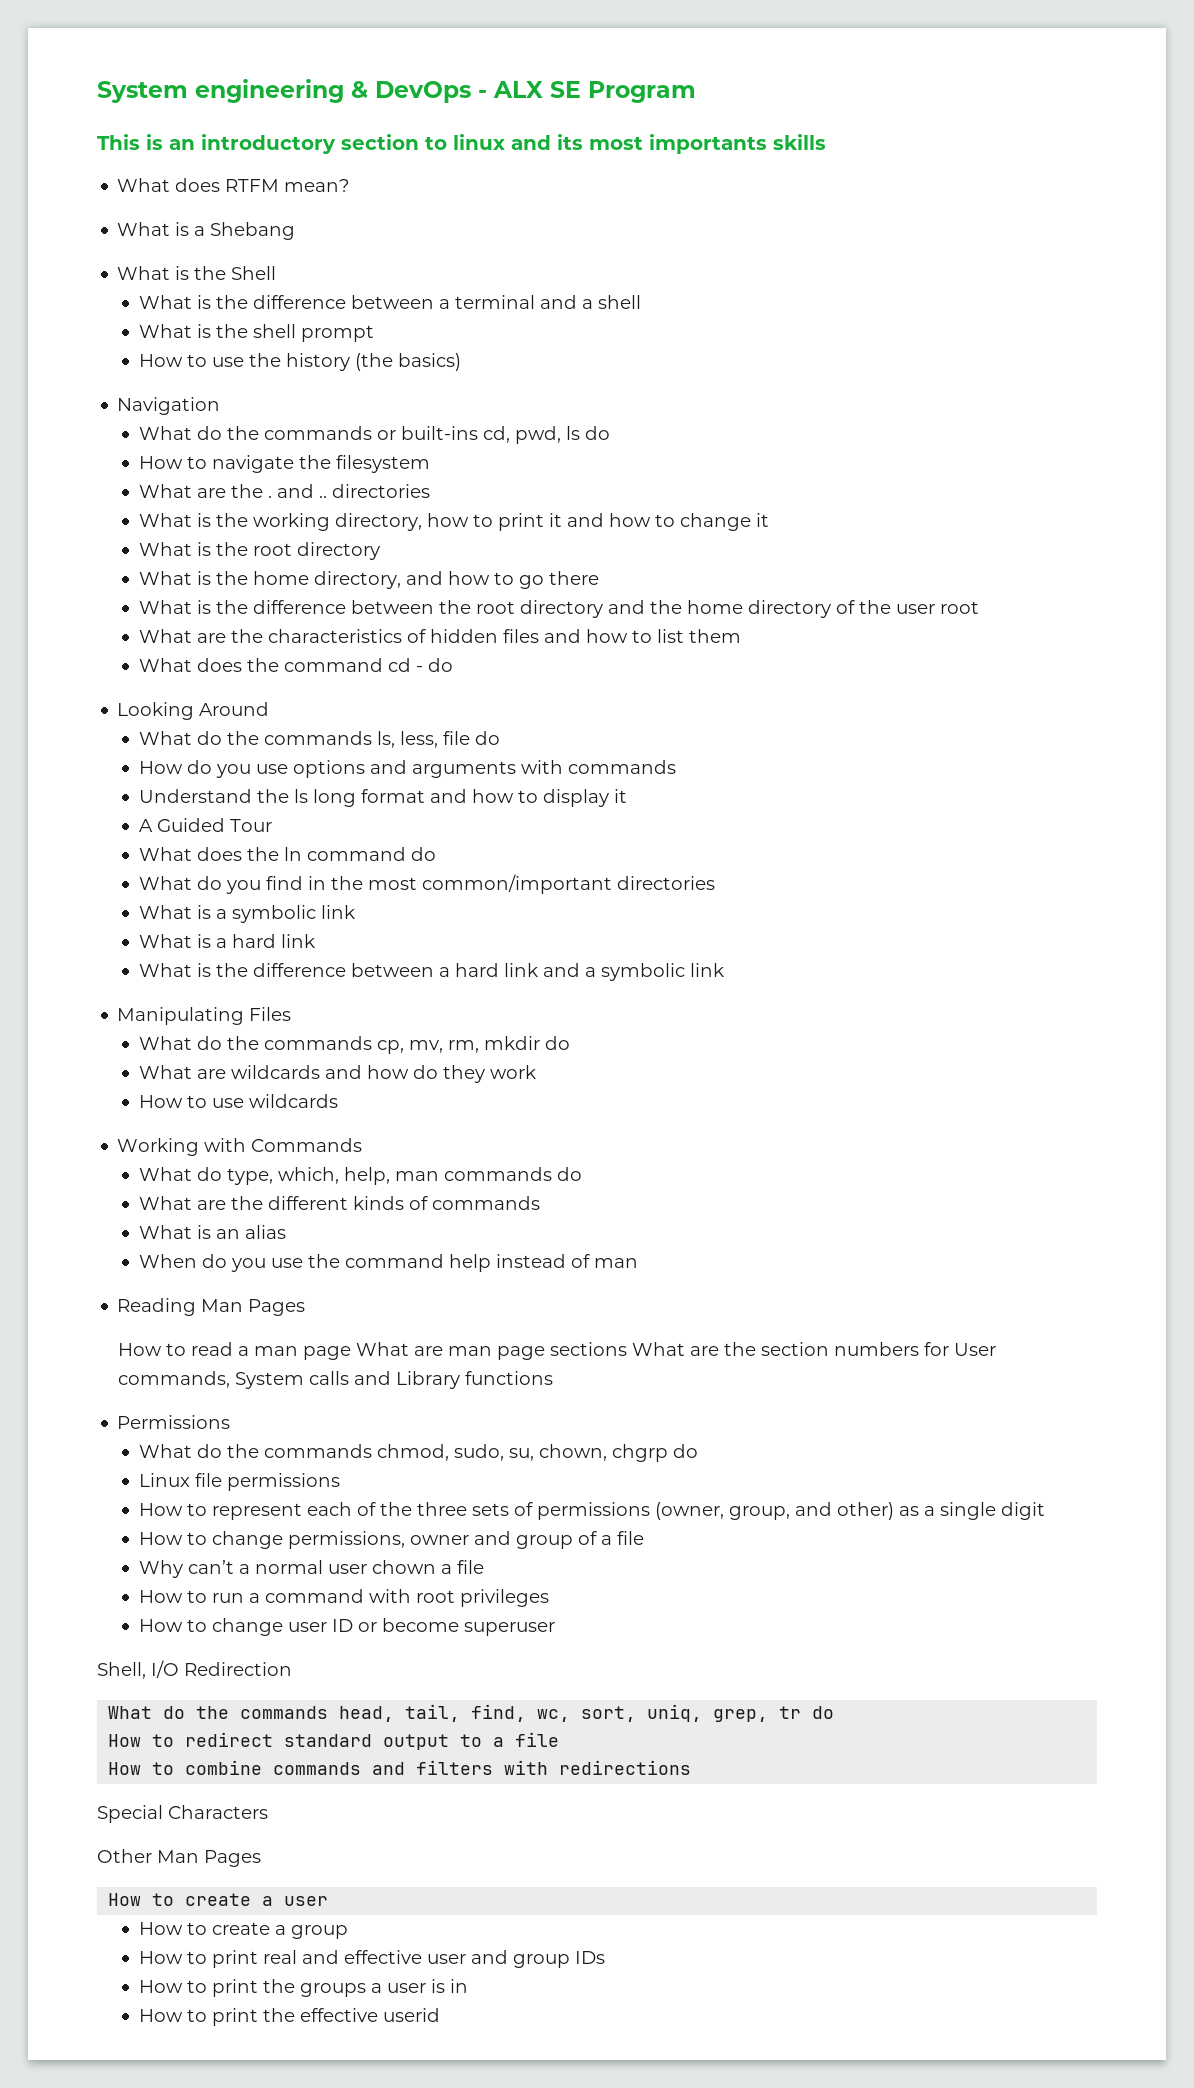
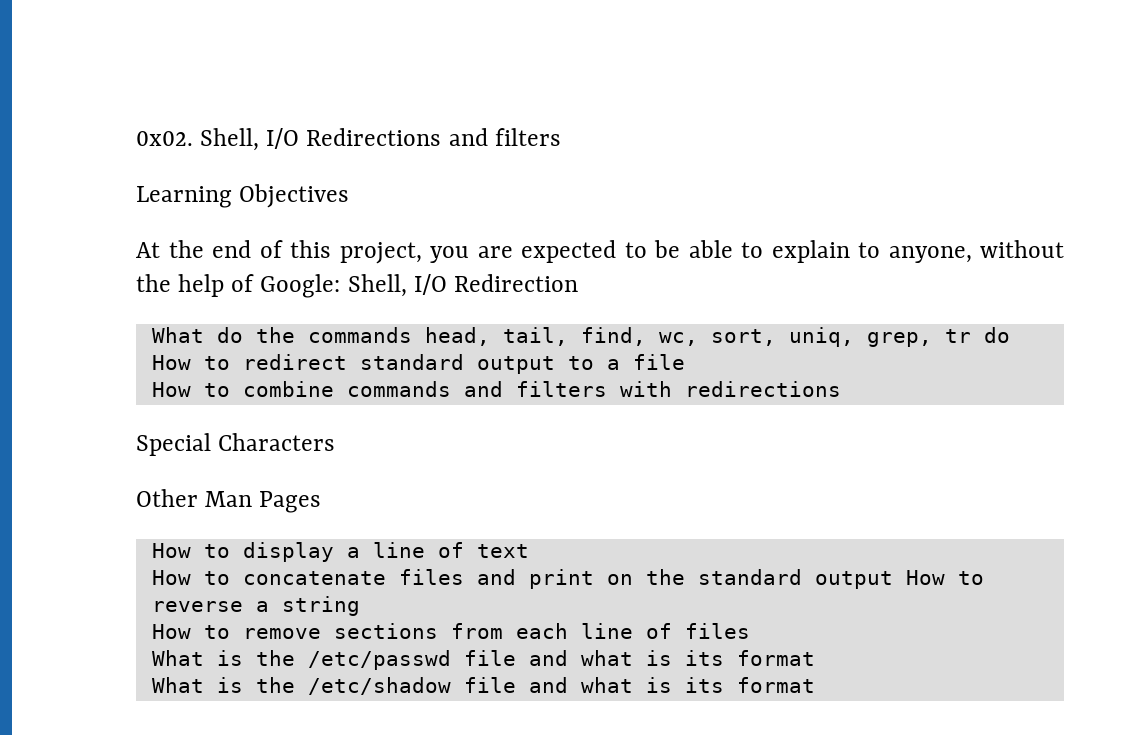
[97,79,696,103] [97,134,826,154] [117,178,350,192] [117,222,296,240] [117,266,277,280] [138,295,641,309] [138,324,374,342] [138,353,461,371] [117,397,221,415] [138,426,610,444] [138,455,430,473] [138,484,430,498] [138,513,769,531] [138,542,380,560] [138,571,599,589] [138,600,979,618] [138,629,741,643] [138,658,453,672] [117,702,270,720] [138,731,500,748] [138,760,676,778] [138,789,627,807] [138,818,272,832] [138,847,436,861] [138,874,715,894] [138,905,355,923] [138,934,315,948] [138,963,724,981] [117,1007,292,1025] [138,1036,570,1054] [138,1065,536,1083] [138,1094,338,1108] [117,1138,363,1156] [138,1167,582,1185] [138,1196,540,1210] [138,1225,286,1239] [138,1254,638,1272] [117,1298,306,1316] [118,1342,997,1360] [118,1371,554,1389] [117,1415,231,1429] [138,1444,698,1462] [138,1473,340,1491] [138,1502,1045,1520] [138,1531,644,1549] [138,1560,484,1578] [138,1589,549,1607] [138,1618,555,1636] System engineering & DevOps - ALX SE Program // This is an introductory section to linux and its most importants skills // What does RTFM mean? // What is a Shebang // What is the Shell // What is the difference between a terminal and a shell // What is the shell prompt // How to use the history (the basics) // Navigation // What do the commands or built-ins cd, pwd, ls do // How to navigate the filesystem // What are the . and .. directories // What is the working directory, how to print it and how to change it // What is the root directory // What is the home directory, and how to go there // What is the difference between the root directory and the home directory of the user root // What are the characteristics of hidden files and how to list them // What does the command cd - do // Looking Around // What do the commands ls, less, file do // How do you use options and arguments with commands // Understand the ls long format and how to display it // A Guided Tour // What does the ln command do // What do you find in the most common/important directories // What is a symbolic link // What is a hard link // What is the difference between a hard link and a symbolic link // Manipulating Files // What do the commands cp, mv, rm, mkdir do // What are wildcards and how do they work // How to use wildcards // Working with Commands // What do type, which, help, man commands do // What are the different kinds of commands // What is an alias // When do you use the command help instead of man // Reading Man Pages // How to read a man page What are man page sections What are the section numbers for User commands, System calls and Library functions // Permissions // What do the commands chmod, sudo, su, chown, chgrp do // Linux file permissions // How to represent each of the three sets of permissions (owner, group, and other) as a single digit // How to change permissions, owner and group of a file // Why can’t a normal user chown a file // How to run a command with root privileges // How to change user ID or become superuser // -> [136,128,561,151] [136,184,350,208] [136,240,1064,264] [136,274,341,298] 0x02. Shell, I/O Redirections and filters // Learning Objectives // At the end of this project, you are expected to be able to explain to anyone, without the help of Google:
[185,1893,329,1906] [138,1922,348,1939] [138,1950,605,1968] [138,1979,468,1997] [138,2008,440,2026] create a user // How to create a group // How to print real and effective user and group IDs // How to print the groups a user is in // How to print the effective userid -> [242,542,529,562] [151,569,984,589] [151,596,360,616] [151,623,750,639] [151,650,815,670] [151,677,815,695] display a line of text // How to concatenate files and print on the standard output How to reverse a string // How to remove sections from each line of files // What is the /etc/passwd file and what is its format // What is the /etc/shadow file and what is its format

